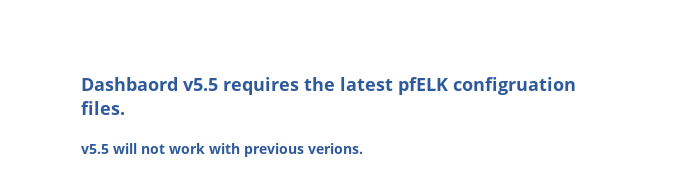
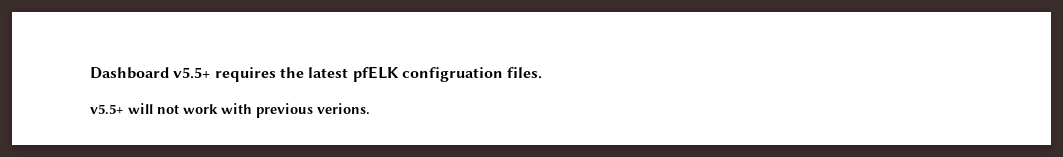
[81,77,218,91] Dashbaord v5.5 -> [90,67,211,79] Dashboard v5.5+
[81,144,109,154] v5.5 -> [90,104,124,115] v5.5+

